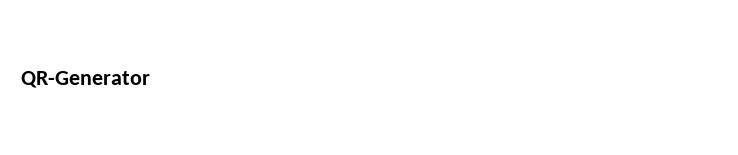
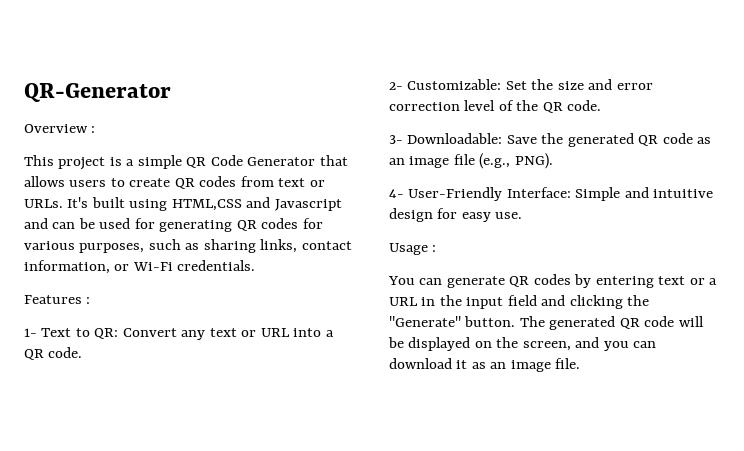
(150, 79) none -> [24,124,96,133] [24,155,348,170] [24,176,325,189] [24,197,342,211] [24,218,323,232] [24,239,352,253] [24,260,256,274] [24,295,91,304] [24,328,334,340] [24,347,83,360] [389,79,653,90] [389,100,602,113] [389,133,712,147] [389,153,553,169] [389,187,714,201] [389,208,523,222] [389,243,437,255] [388,274,718,288] [389,295,650,309] [389,316,704,330] [388,337,657,351] [389,358,581,372] // Overview : // This project is a simple QR Code Generator that allows users to create QR codes from text or URLs. It's built using HTML,CSS and Javascript and can be used for generating QR codes for various purposes, such as sharing links, contact information, or Wi-Fi credentials. // Features : // 1- Text to QR: Convert any text or URL into a QR code. // 2- Customizable: Set the size and error correction level of the QR code. // 3- Downloadable: Save the generated QR code as an image file (e.g., PNG). // 4- User-Friendly Interface: Simple and intuitive design for easy use. // Usage : // You can generate QR codes by entering text or a URL in the input field and clicking the "Generate" button. The generated QR code will be displayed on the screen, and you can download it as an image file.

